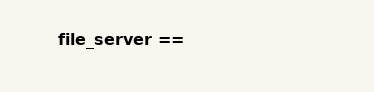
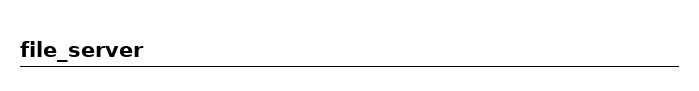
[158,37,184,45] == -> (144, 51) none

